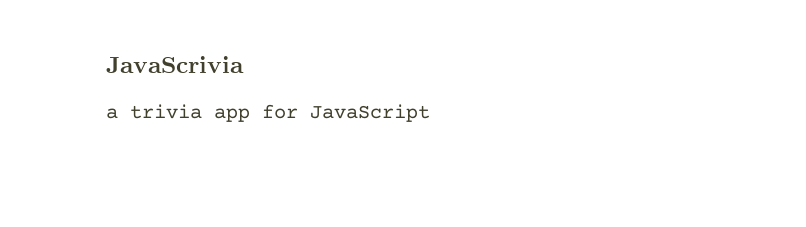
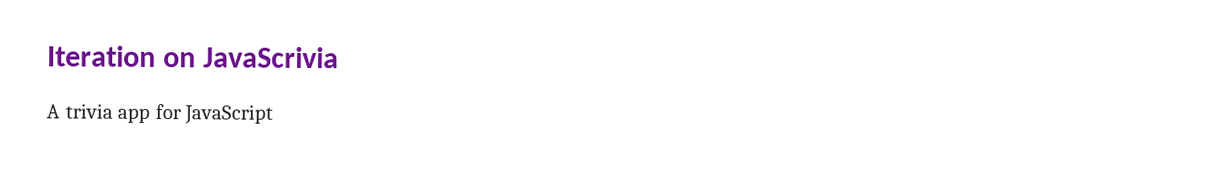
(106, 64) none -> [47,45,197,68] Iteration on
[106,108,118,119] a -> [46,104,60,119] A

